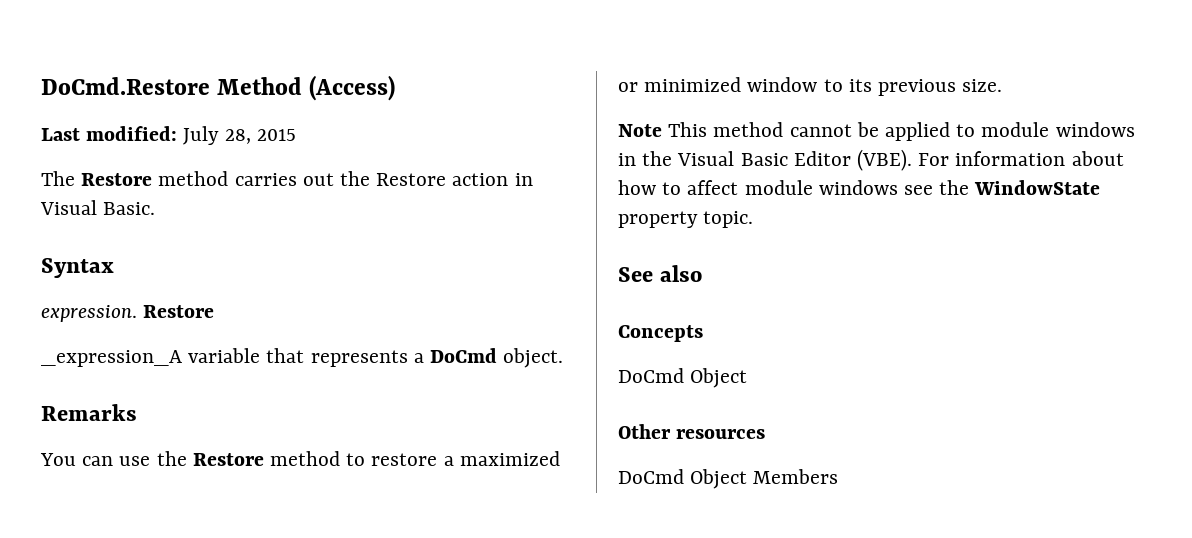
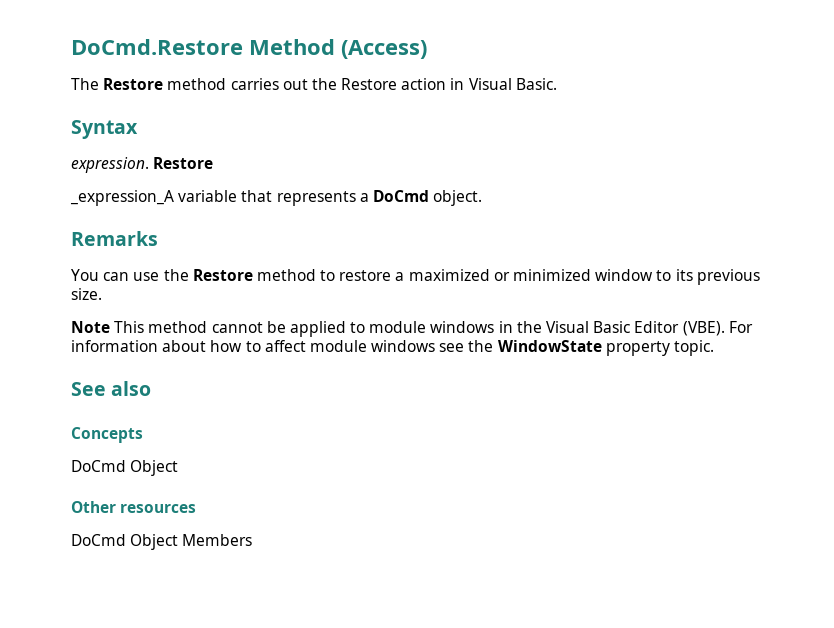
[41,126,296,145] // Last modified: July 28, 2015 -> (427, 49) none

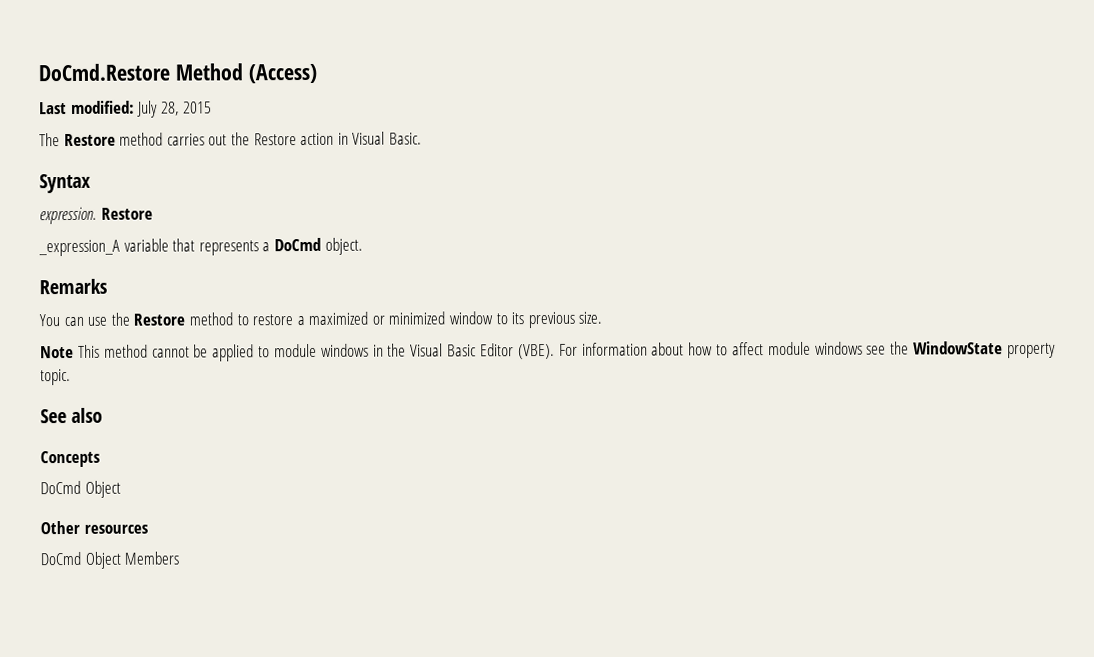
(427, 49) none -> [39,100,213,118] // Last modified: July 28, 2015

